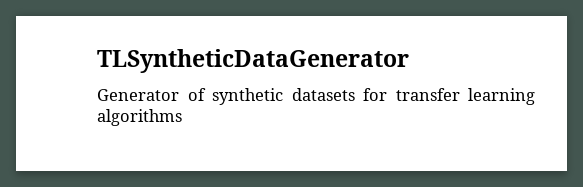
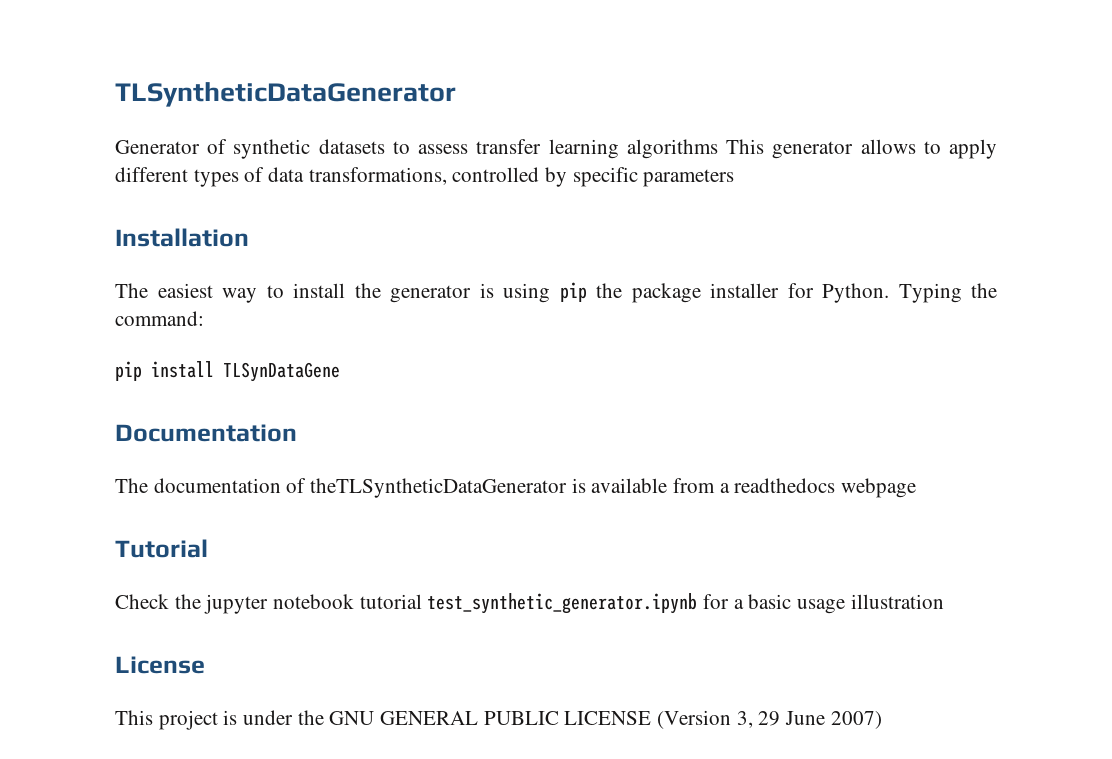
[363,88,387,101] for -> [392,141,469,154] to assess
(182, 117) none -> [726,139,998,159] [115,167,735,187] [115,228,249,247] [115,282,997,303] [115,311,204,326] [115,361,340,382] [115,424,297,442] [115,478,917,498] [115,539,208,558] [115,593,944,614] [115,656,205,674] [115,710,882,730] This generator allows to apply different types of data transformations, controlled by specific parameters // Installation // The easiest way to install the generator is using pip the package installer for Python. Typing the command: // pip install TLSynDataGene // Documentation // The documentation of theTLSyntheticDataGenerator is available from a readthedocs webpage // Tutorial // Check the jupyter notebook tutorial test_synthetic_generator.ipynb for a basic usage illustration // License // This project is under the GNU GENERAL PUBLIC LICENSE (Version 3, 29 June 2007)

